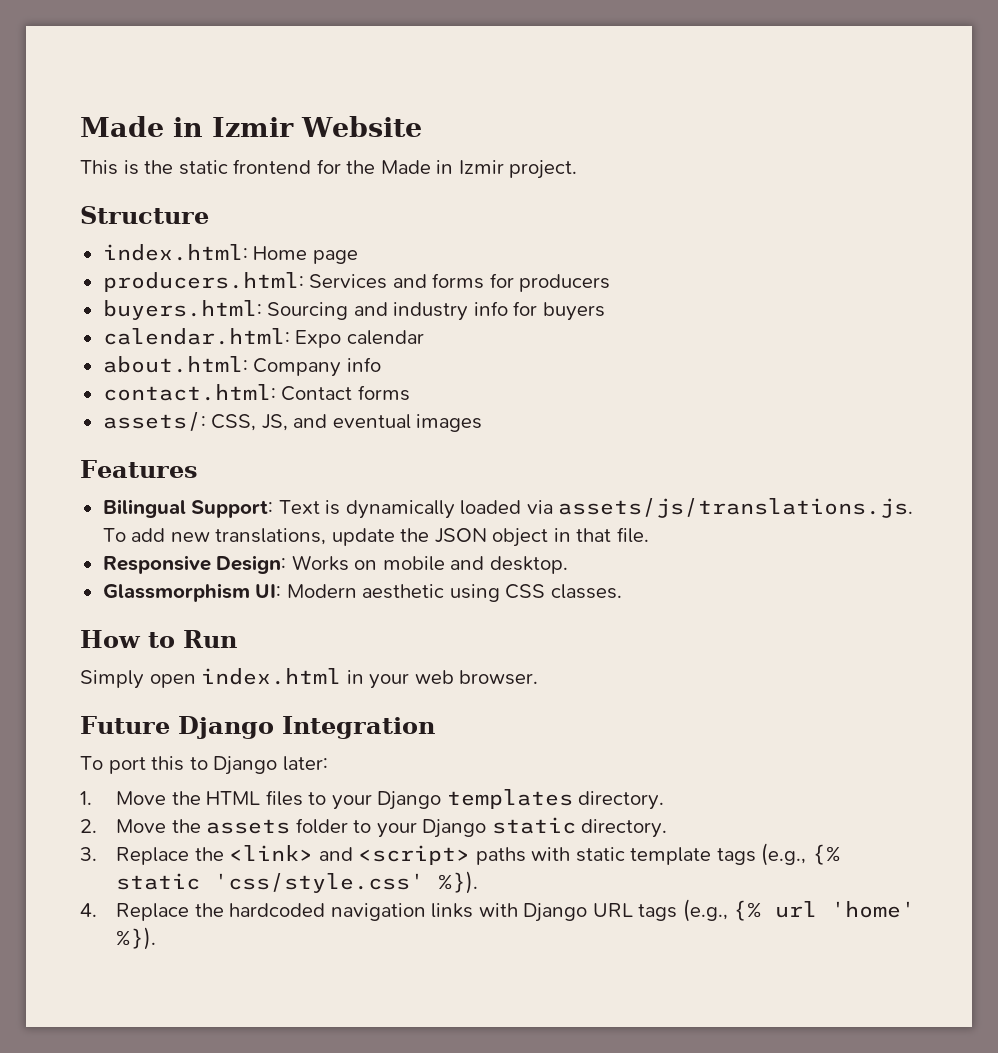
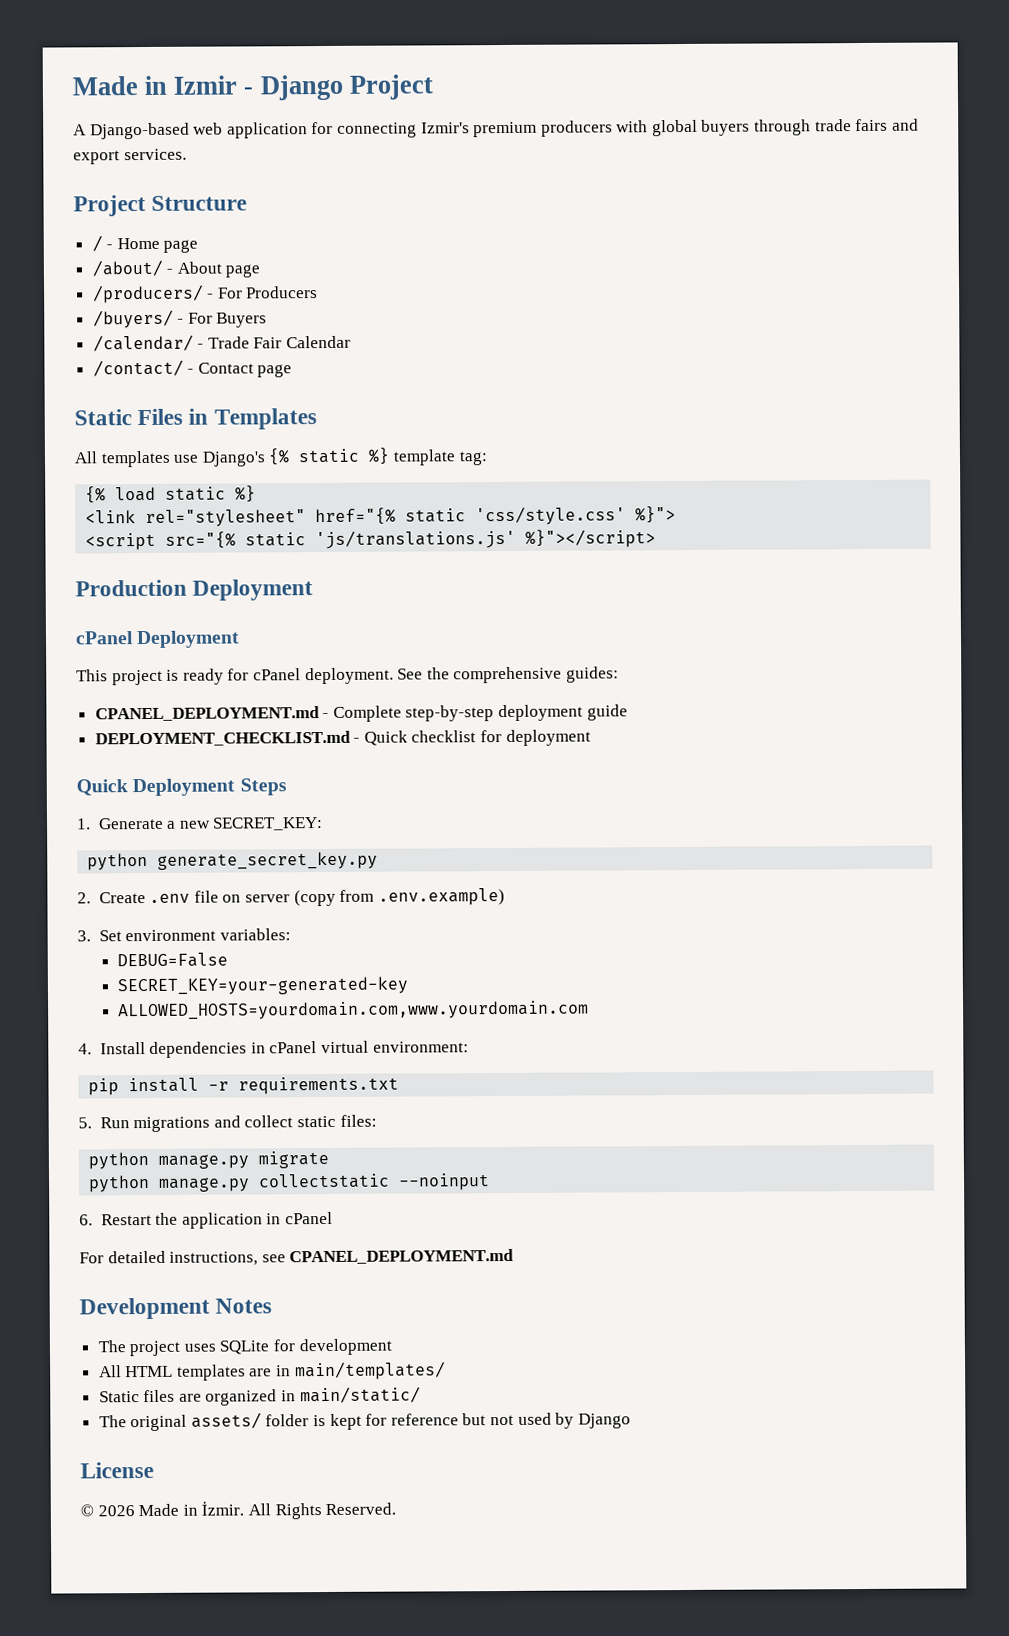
[80,116,422,137] [80,159,578,179] Made in Izmir Website // This is the static frontend for the Made in Izmir project. // -> [72,74,433,101] [73,118,919,140] [73,148,187,165] [73,194,146,217] Made in Izmir - Django Project // A Django-based web application for connecting Izmir's premium producers with global buyers through trade fairs and export services. // Project
[102,244,248,261] index.html: -> [91,235,114,252] / -
[102,272,611,292] [102,300,605,321] [102,328,424,348] [102,356,381,377] [102,384,410,401] [102,412,483,432] [80,460,198,478] [102,498,914,519] [102,527,649,547] [102,555,568,574] [102,583,622,602] [80,630,237,648] [80,668,539,689] [80,716,435,739] [80,756,328,775] [80,789,665,810] [80,817,668,838] [80,843,840,866] [115,871,478,894] [80,899,916,922] [115,927,156,950] producers.html: Services and forms for producers // buyers.html: Sourcing and industry info for buyers // calendar.html: Expo calendar // about.html: Company info // contact.html: Contact forms // assets/: CSS, JS, and eventual images // Features // Bilingual Support: Text is dynamically loaded via assets/js/translations.js. To add new translations, update the JSON object in that file. // Responsive Design: Works on mobile and desktop. // Glassmorphism UI: Modern aesthetic using CSS classes. // How to Run // Simply open index.html in your web browser. // Future Django Integration // To port this to Django later: // 1. Move the HTML files to your Django templates directory. // 2. Move the assets folder to your Django static directory. // 3. Replace the <link> and <script> paths with static template tags (e.g., {% static 'css/style.css' %}). // 4. Replace the hardcoded navigation links with Django URL tags (e.g., {% url 'home' %}). -> [91,259,261,278] [92,284,319,304] [92,309,268,329] [92,334,352,352] [92,359,293,378] [74,408,317,430] [74,447,488,468] [85,485,257,504] [85,506,677,528] [85,529,657,551] [75,579,314,601] [75,630,241,649] [76,666,619,686] [94,704,628,722] [94,729,591,747] [76,778,287,797] [76,817,324,831] [87,851,379,871] [77,888,505,907] [77,928,291,942] [117,952,229,968] [117,976,409,996] [118,1000,590,1021] [78,1040,469,1058] [88,1076,400,1096] [78,1114,377,1133] [88,1150,330,1170] [88,1173,491,1193] [79,1211,334,1229] [79,1248,515,1266] [79,1297,273,1320] [97,1338,392,1357] [98,1361,446,1381] [98,1386,421,1406] [98,1412,631,1432] [80,1461,154,1479] [80,1501,397,1520] /about/ - About page // /producers/ - For Producers // /buyers/ - For Buyers // /calendar/ - Trade Fair Calendar // /contact/ - Contact page // Static Files in Templates // All templates use Django's {% static %} template tag: // {% load static %} // <link rel="stylesheet" href="{% static 'css/style.css' %}"> // <script src="{% static 'js/translations.js' %}"></script> // Production Deployment // cPanel Deployment // This project is ready for cPanel deployment. See the comprehensive guides: // CPANEL_DEPLOYMENT.md - Complete step-by-step deployment guide // DEPLOYMENT_CHECKLIST.md - Quick checklist for deployment // Quick Deployment Steps // 1. Generate a new SECRET_KEY: // python generate_secret_key.py // 2. Create .env file on server (copy from .env.example) // 3. Set environment variables: // DEBUG=False // SECRET_KEY=your-generated-key // ALLOWED_HOSTS=yourdomain.com,www.yourdomain.com // 4. Install dependencies in cPanel virtual environment: // pip install -r requirements.txt // 5. Run migrations and collect static files: // python manage.py migrate // python manage.py collectstatic --noinput // 6. Restart the application in cPanel // For detailed instructions, see CPANEL_DEPLOYMENT.md // Development Notes // The project uses SQLite for development // All HTML templates are in main/templates/ // Static files are organized in main/static/ // The original assets/ folder is kept for reference but not used by Django // License // © 2026 Made in İzmir. All Rights Reserved.

